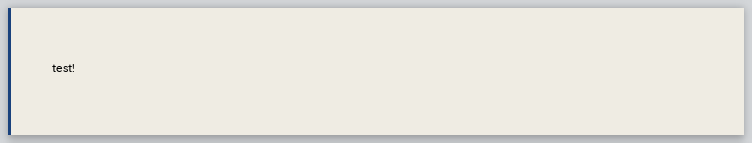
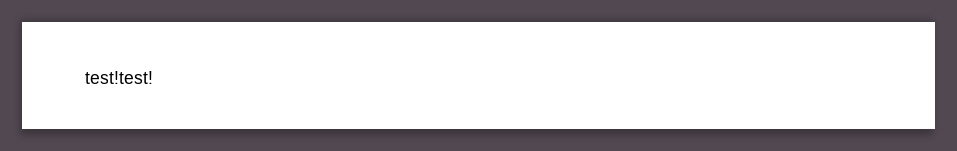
[52,64,75,72] test! -> [85,71,153,84] test!test!

